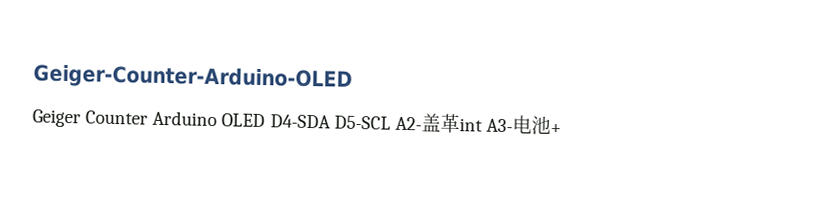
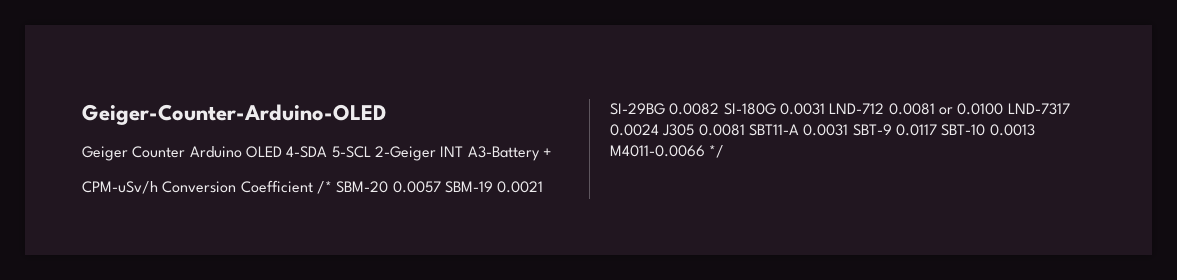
[269,113,562,135] D4-SDA D5-SCL A2-盖革int A3-电池+ -> [286,146,552,161] [82,180,544,194] [610,103,1070,115] [610,124,1035,136] [610,145,725,158] 4-SDA 5-SCL 2-Geiger INT A3-Battery + // CPM-uSv/h Conversion Coefficient /* SBM-20 0.0057 SBM-19 0.0021 SI-29BG 0.0082 SI-180G 0.0031 LND-712 0.0081 or 0.0100 LND-7317 0.0024 J305 0.0081 SBT11-A 0.0031 SBT-9 0.0117 SBT-10 0.0013 M4011-0.0066 */

